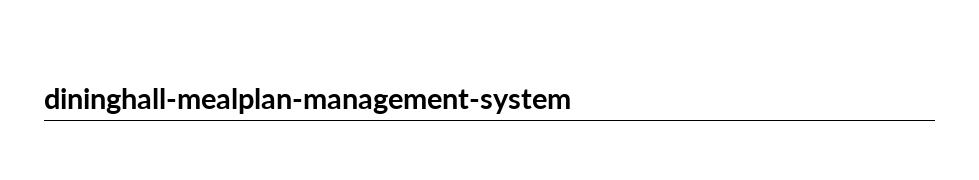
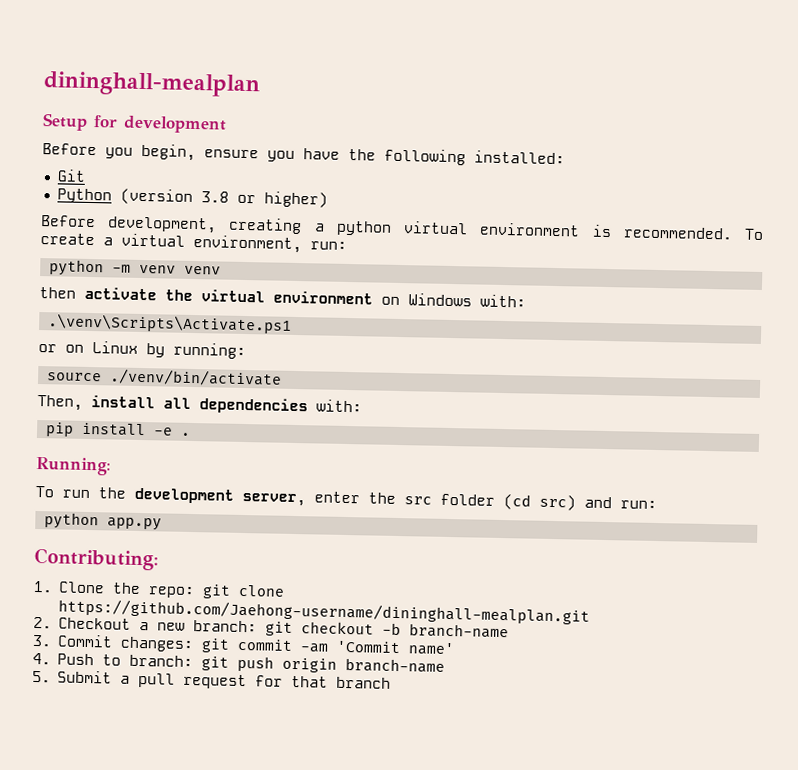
[44,88,571,114] dininghall-mealplan-management-system -> [43,71,260,98] [42,113,227,134] [42,143,565,166] [56,169,86,182] [56,188,328,208] [41,215,764,241] [40,233,347,254] [48,259,221,277] [39,286,526,308] [47,313,292,334] [38,341,246,360] [46,368,282,387] [37,395,362,415] [44,422,191,437] [36,456,111,476] [35,485,657,511] [43,512,162,531] [34,547,159,571] [33,580,286,599] [58,598,591,625] [33,616,510,639] [32,634,456,656] [32,652,446,673] [32,670,392,690] dininghall-mealplan // Setup for development // Before you begin, ensure you have the following installed: // Git // Python (version 3.8 or higher) // Before development, creating a python virtual environment is recommended. To create a virtual environment, run: // python -m venv venv // then activate the virtual environment on Windows with: // .\venv\Scripts\Activate.ps1 // or on Linux by running: // source ./venv/bin/activate // Then, install all dependencies with: // pip install -e . // Running: // To run the development server, enter the src folder (cd src) and run: // python app.py // Contributing: // 1. Clone the repo: git clone https://github.com/Jaehong-username/dininghall-mealplan.git // 2. Checkout a new branch: git checkout -b branch-name // 3. Commit changes: git commit -am 'Commit name' // 4. Push to branch: git push origin branch-name // 5. Submit a pull request for that branch

